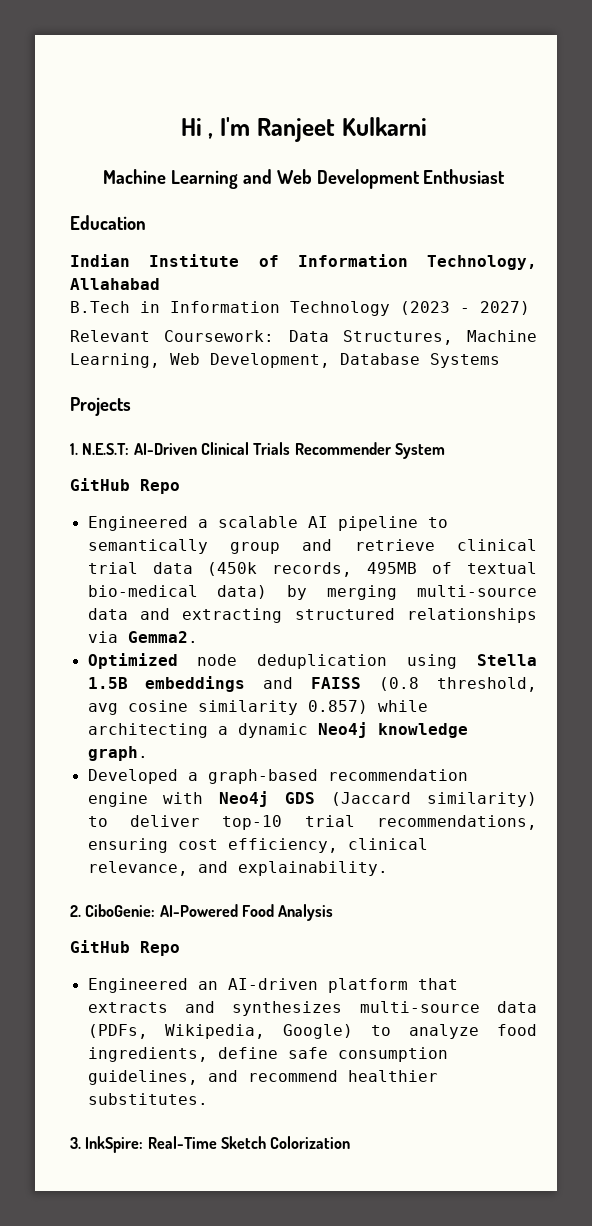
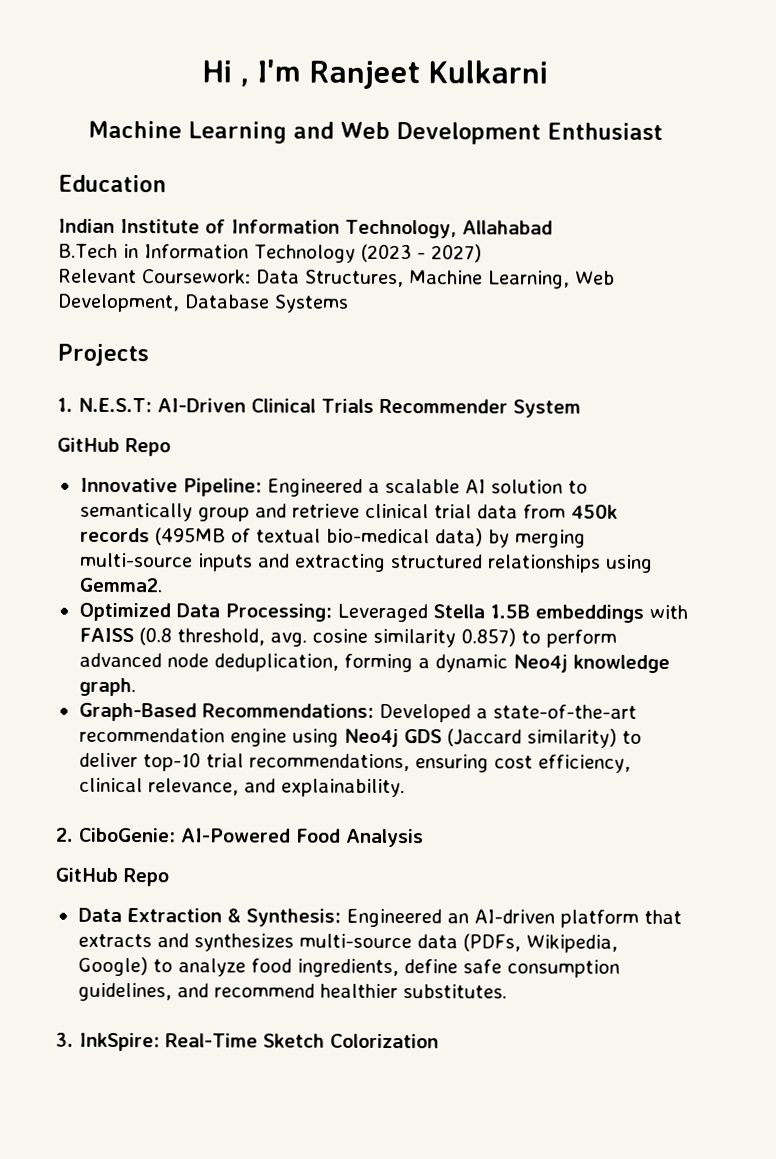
(180, 486) none -> [79,477,262,497] Innovative Pipeline:
[337,516,418,531] pipeline -> [490,479,563,494] solution
[207,562,418,577] (450k records, 495MB -> [522,504,618,519] [79,527,226,546] from 450k records (495MB
[87,608,128,620] data -> [197,553,253,572] inputs
[87,631,118,643] via -> [605,554,653,573] using
[197,654,458,669] node deduplication using -> [175,603,428,623] Data Processing: Leveraged
[263,677,294,689] and -> [648,604,688,620] with
[87,703,118,715] avg -> [269,632,307,647] avg.
[377,700,428,712] [87,723,208,738] while architecting -> [520,629,617,648] [78,652,413,673] to perform advanced node deduplication, forming
(148, 753) none -> [78,702,374,722] Graph-Based Recommendations:
[207,769,318,784] graph-based -> [492,704,637,719] state-of-the-art
[163,792,204,804] with -> [291,728,339,747] using
(180, 948) none -> [77,907,341,927] Data Extraction & Synthesis:

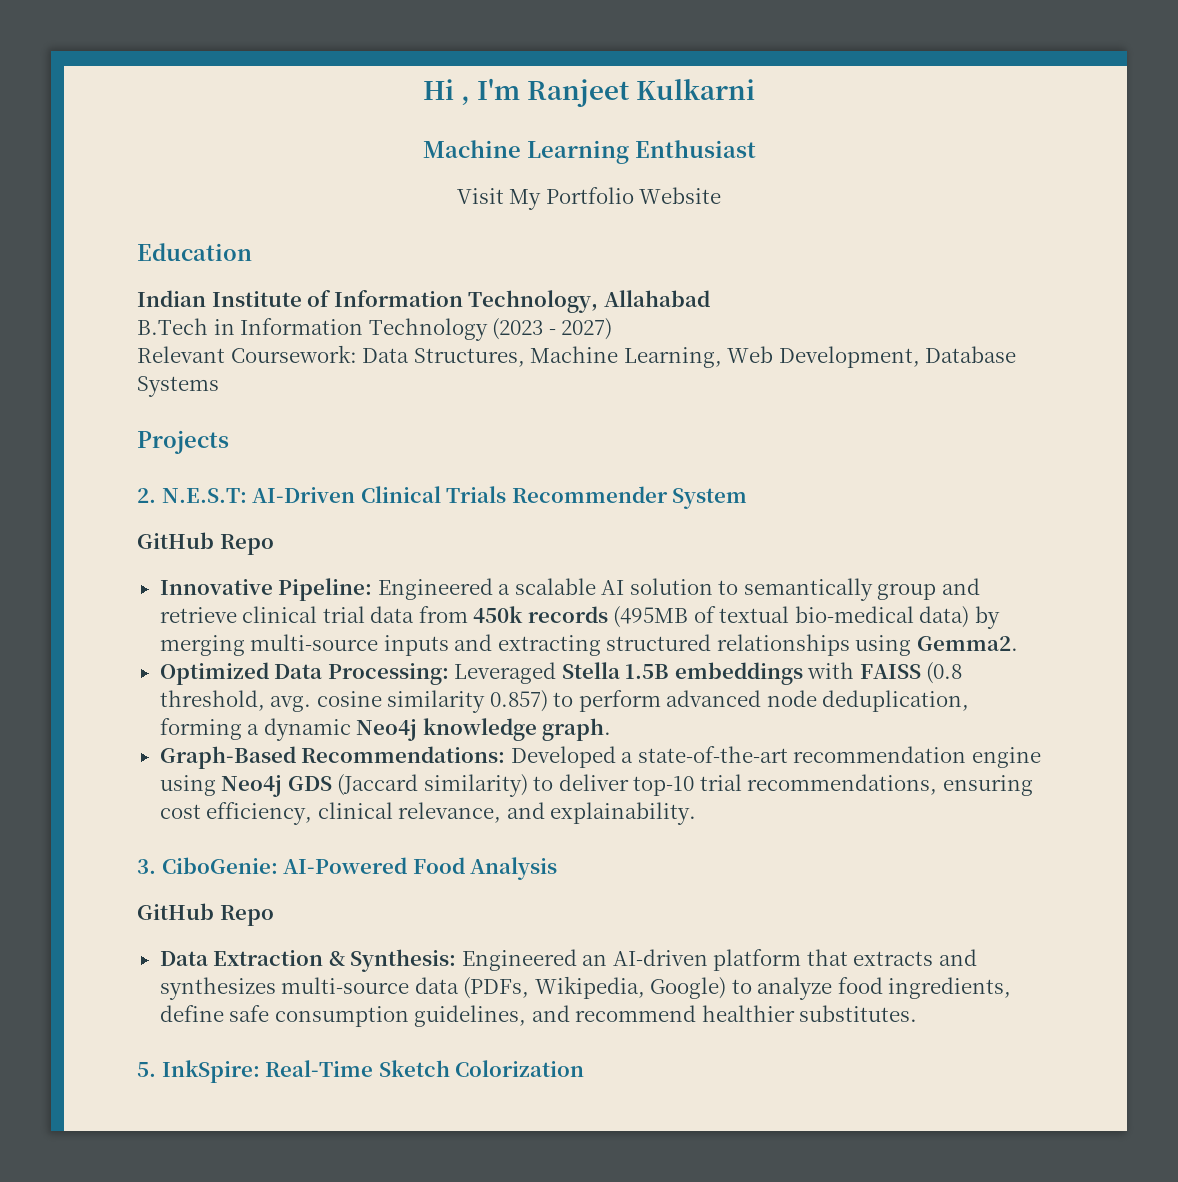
[292,121,663,145] and Web Development Enthusiast -> [634,140,756,158] [456,187,722,210] Enthusiast // Visit My Portfolio Website
[57,397,73,412] 1. -> [137,488,156,503] 2.
[56,827,74,842] 2. -> [137,859,156,874] 3.
[55,1032,74,1047] 3. -> [137,1062,156,1077] 5.

